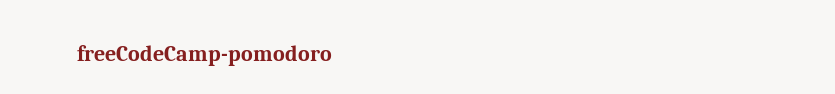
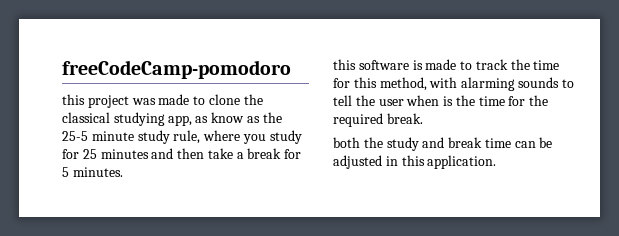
(332, 55) none -> [62,94,263,108] [62,112,282,126] [62,130,302,144] [62,148,302,159] [62,167,123,177] [333,59,560,70] [333,77,574,91] [333,95,549,106] [333,113,423,127] [333,137,553,151] [333,155,497,169] // this project was made to clone the classical studying app, as know as the 25-5 minute study rule, where you study for 25 minutes and then take a break for 5 minutes. // this software is made to track the time for this method, with alarming sounds to tell the user when is the time for the required break. // both the study and break time can be adjusted in this application.

